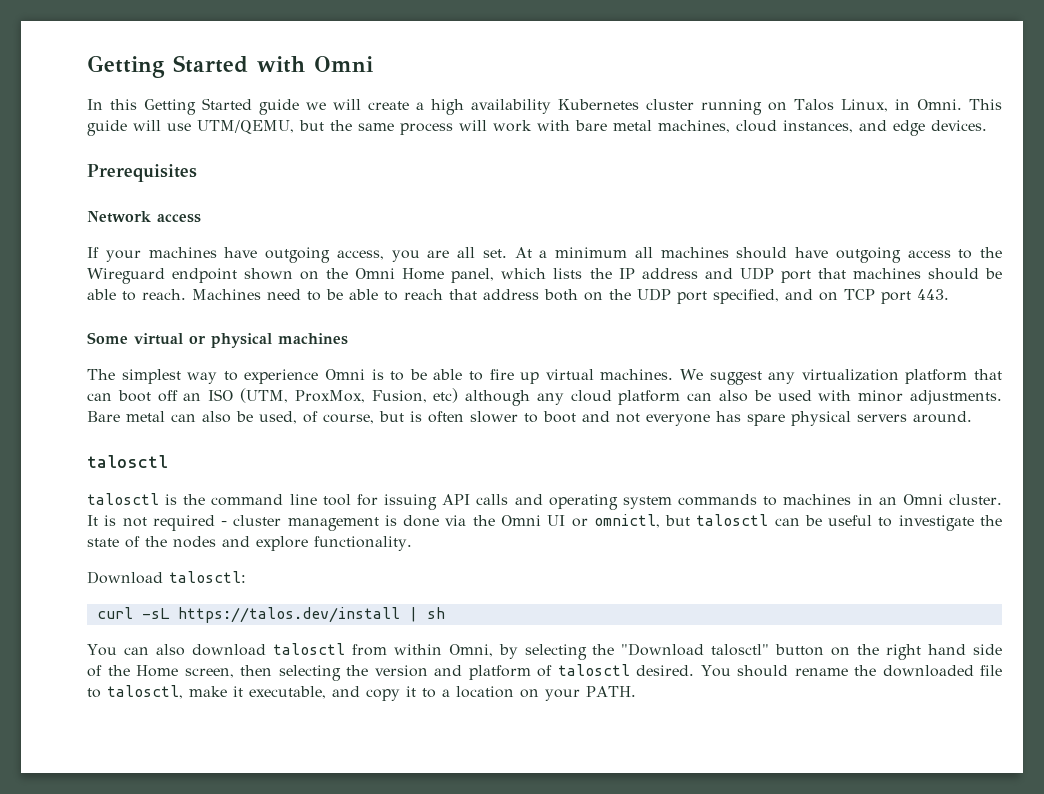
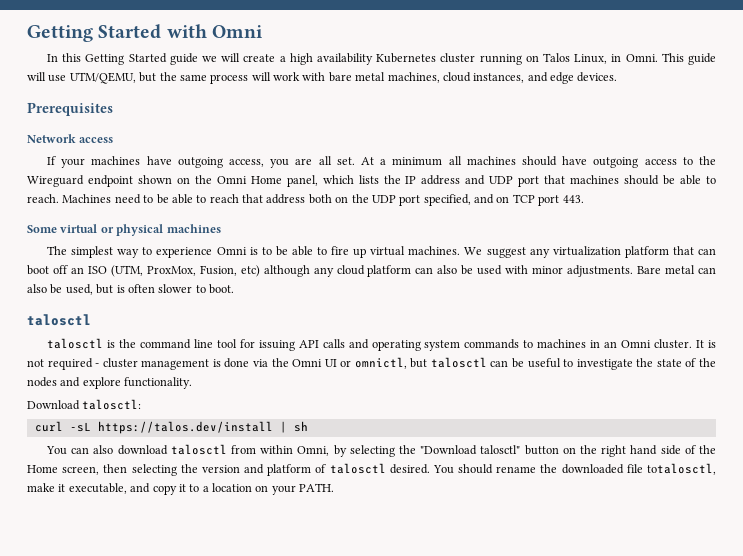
[303,411,374,424] of course, -> (93, 289) none
[543,411,972,426] boot and not everyone has spare physical servers around. -> [209,284,234,294] boot.
[87,685,183,699] to talosctl, -> [646,463,716,475] totalosctl,

